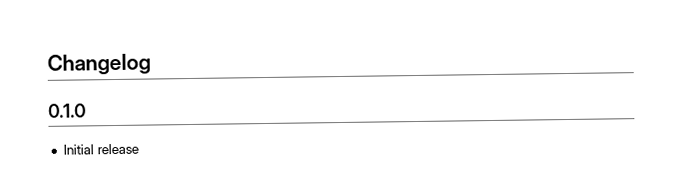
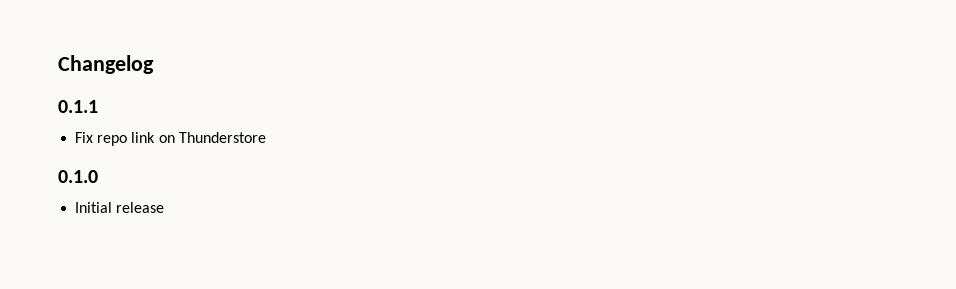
(151, 64) none -> [58,100,98,113] [75,132,266,146] // 0.1.1 // Fix repo link on Thunderstore

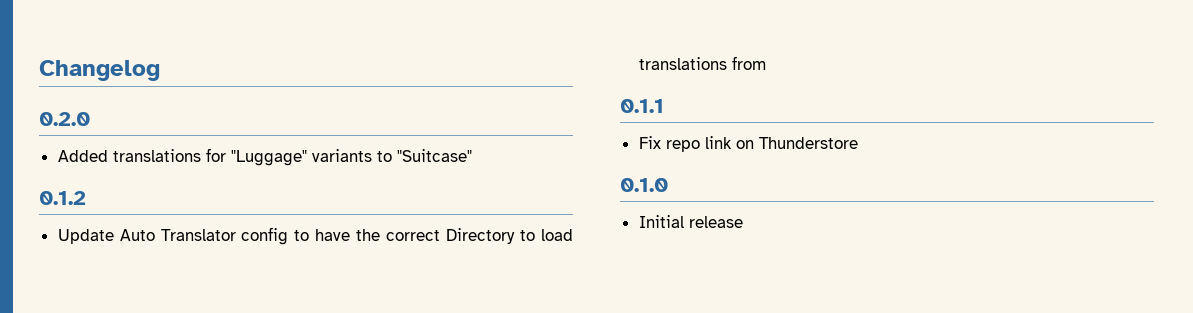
(154, 64) none -> [39,112,90,126] [57,148,472,166] [39,191,86,205] [57,227,573,245] [638,56,766,70] // 0.2.0 // Added translations for "Luggage" variants to "Suitcase" // 0.1.2 // Update Auto Translator config to have the correct Directory to load translations from

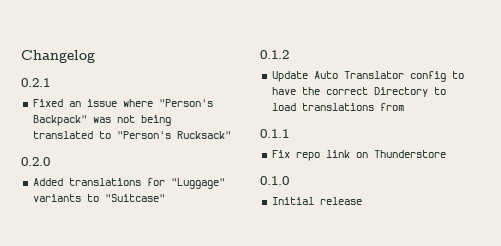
(160, 70) none -> [21,78,50,87] [32,99,213,107] [32,115,171,126] [32,131,231,139] // 0.2.1 // Fixed an issue where "Person's Backpack" was not being translated to "Person's Rucksack"

